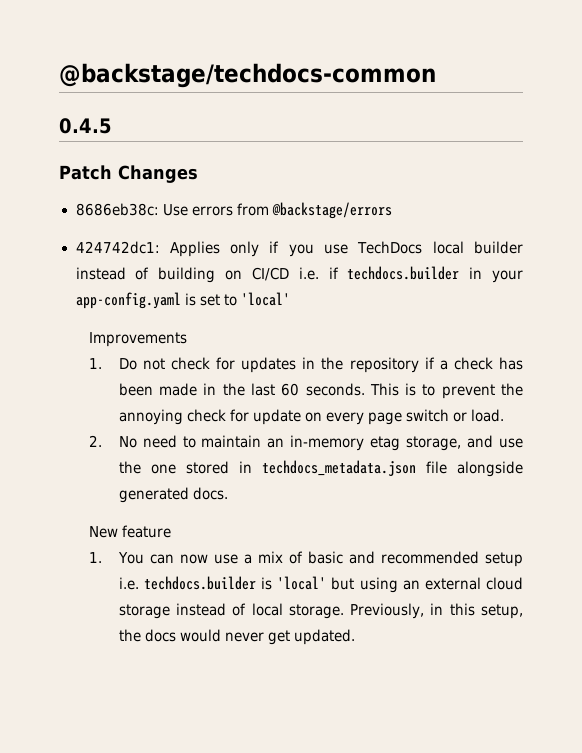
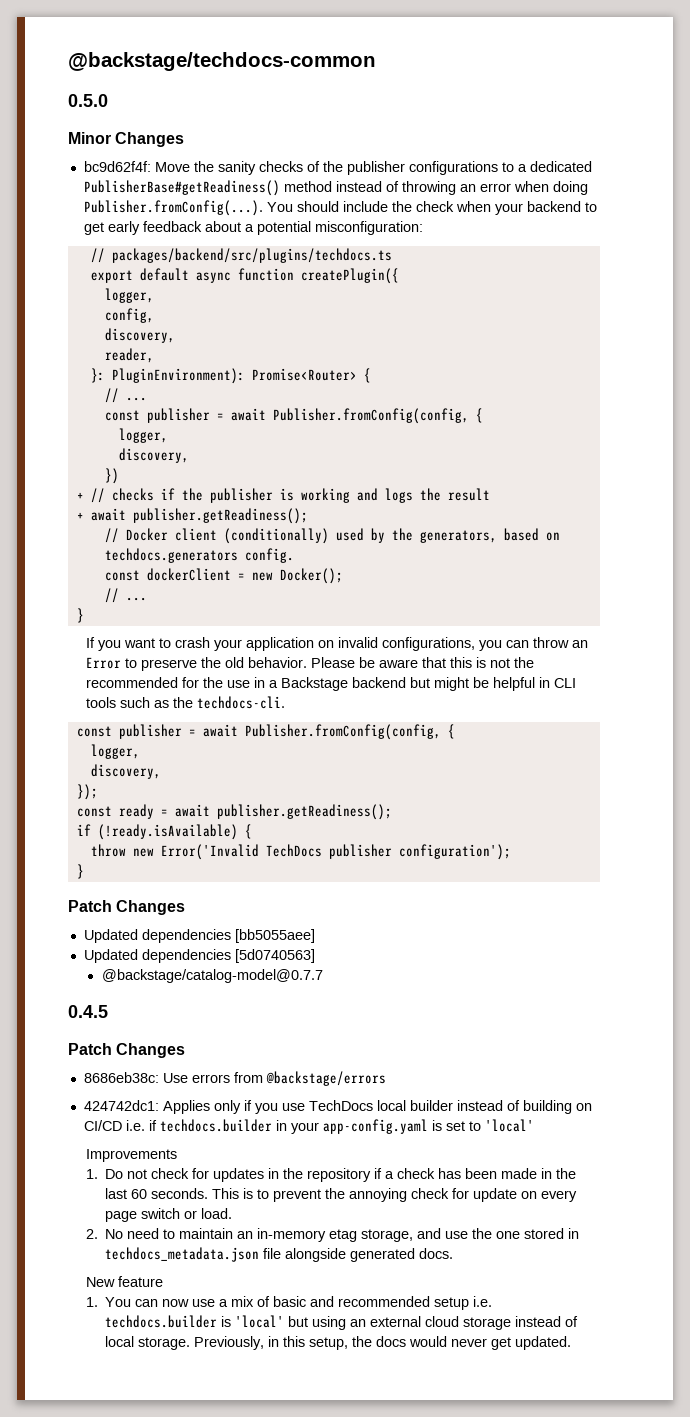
(436, 75) none -> [68,94,108,107] [68,132,185,147] [83,161,592,175] [83,180,588,196] [83,200,597,216] [83,221,423,235] [90,248,392,263] [90,268,399,284] [104,288,154,303] [104,308,154,323] [104,328,175,343] [104,348,154,363] [90,368,371,384] [104,388,147,403] [104,408,483,424] [118,428,168,443] [118,448,189,463] [104,468,119,484] [76,488,490,503] [76,508,308,524] [104,528,560,544] [104,548,294,563] [104,568,343,584] [104,588,147,603] [76,608,84,623] [85,637,588,651] [85,657,534,671] [85,677,576,691] [85,696,285,709] [76,724,455,740] [90,744,140,759] [90,764,161,779] [76,784,98,800] [76,804,392,820] [76,824,252,840] [90,844,511,860] [76,864,84,879] [68,900,186,915] [83,929,315,943] [83,949,315,963] [101,969,323,983] // 0.5.0 // Minor Changes // bc9d62f4f: Move the sanity checks of the publisher configurations to a dedicated PublisherBase#getReadiness() method instead of throwing an error when doing Publisher.fromConfig(...). You should include the check when your backend to get early feedback about a potential misconfiguration: // // packages/backend/src/plugins/techdocs.ts // export default async function createPlugin({ // logger, // config, // discovery, // reader, // }: PluginEnvironment): Promise<Router> { // // ... // const publisher = await Publisher.fromConfig(config, { // logger, // discovery, // }) // + // checks if the publisher is working and logs the result // + await publisher.getReadiness(); // // Docker client (conditionally) used by the generators, based on techdocs.generators config. // const dockerClient = new Docker(); // // ... // } // If you want to crash your application on invalid configurations, you can throw an Error to preserve the old behavior. Please be aware that this is not the recommended for the use in a Backstage backend but might be helpful in CLI tools such as the techdocs-cli. // const publisher = await Publisher.fromConfig(config, { // logger, // discovery, // }); // const ready = await publisher.getReadiness(); // if (!ready.isAvailable) { // throw new Error('Invalid TechDocs publisher configuration'); // } // Patch Changes // Updated dependencies [bb5055aee] // Updated dependencies [5d0740563] // @backstage/catalog-model@0.7.7

